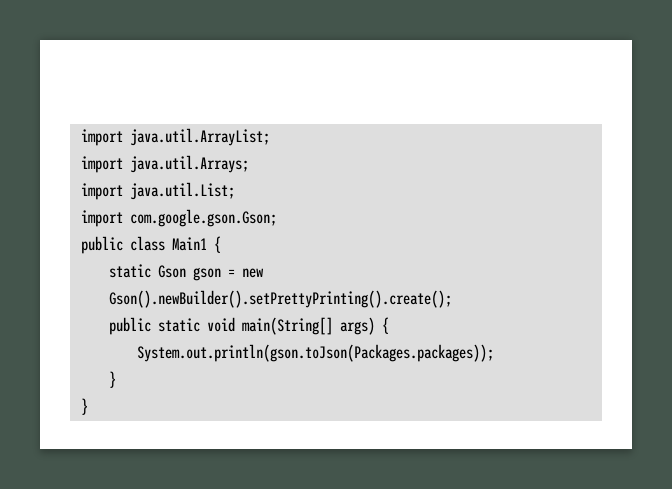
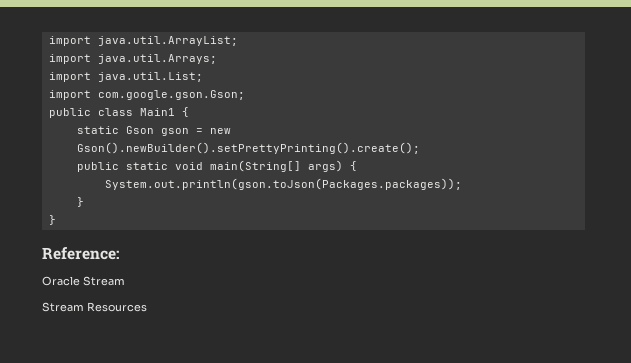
(88, 406) none -> [42,247,119,260] [42,276,125,286] [42,302,147,312] // Reference: // Oracle Stream // Stream Resources

